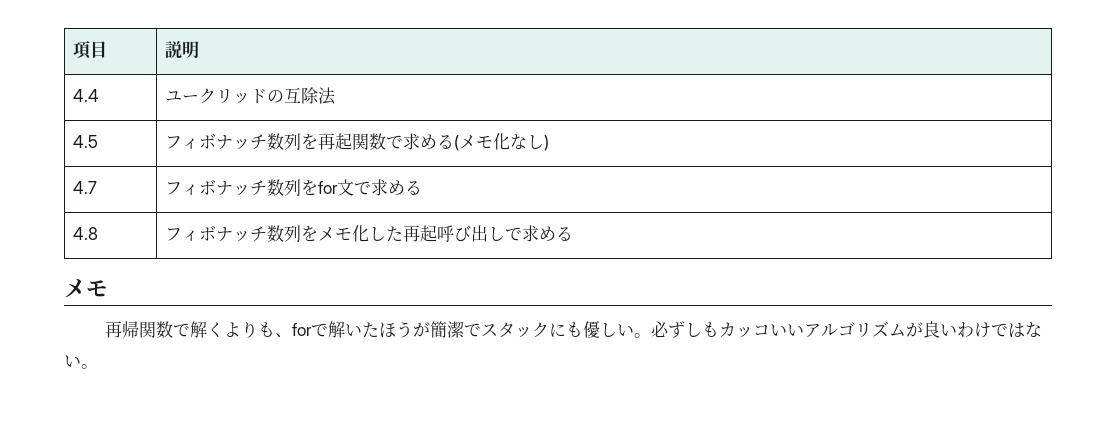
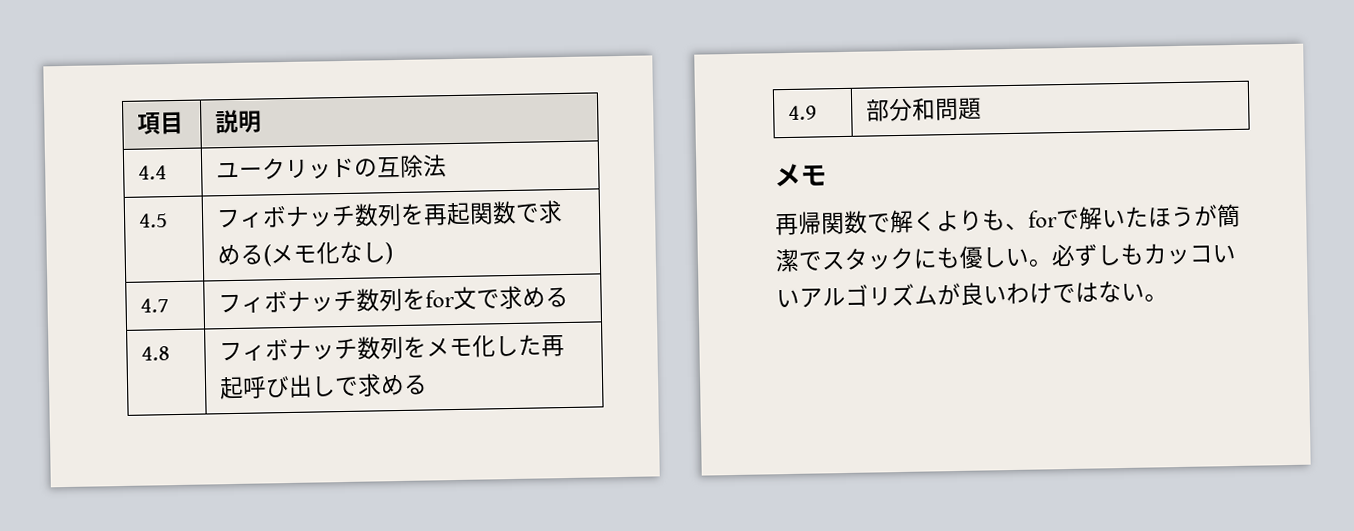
(573, 233) none -> [788,105,818,120] [866,97,983,122] // 4.9 | 部分和問題

